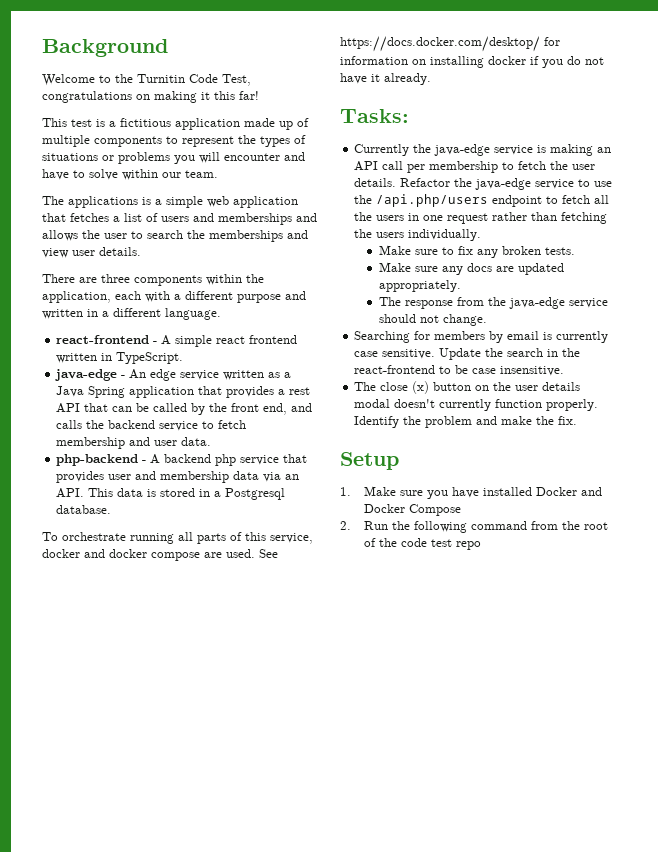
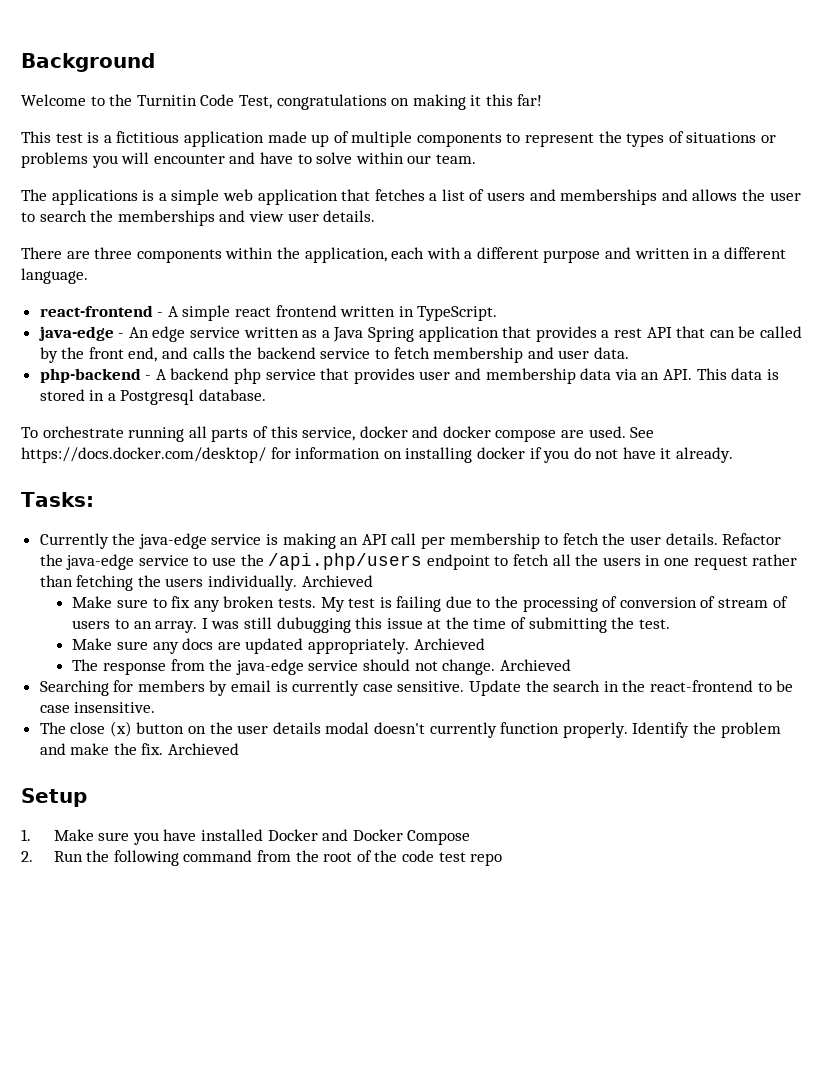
(482, 235) none -> [301,575,373,587] Archieved
(575, 251) none -> [320,596,788,612] [72,617,670,633] My test is failing due to the processing of conversion of stream of users to an array. I was still dubugging this issue at the time of submitting the test.
(461, 286) none -> [413,638,485,650] Archieved
(487, 320) none -> [499,659,571,671] Archieved
(578, 420) none -> [168,743,240,755] Archieved

